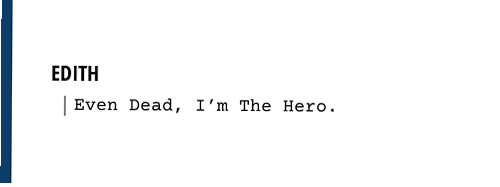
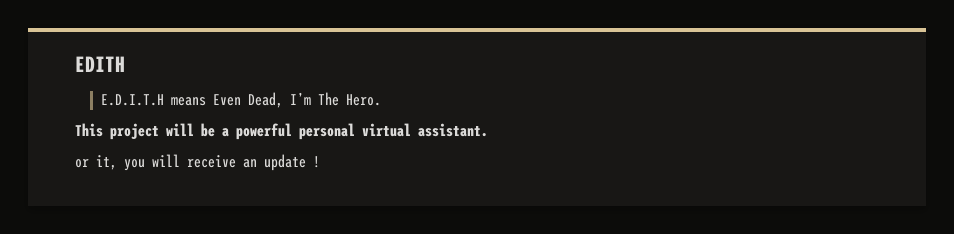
(100, 73) none -> [101,94,207,106] E.D.I.T.H means
(339, 106) none -> [75,123,488,140] [75,154,320,171] // This project will be a powerful personal virtual assistant. // or it, you will receive an update !

